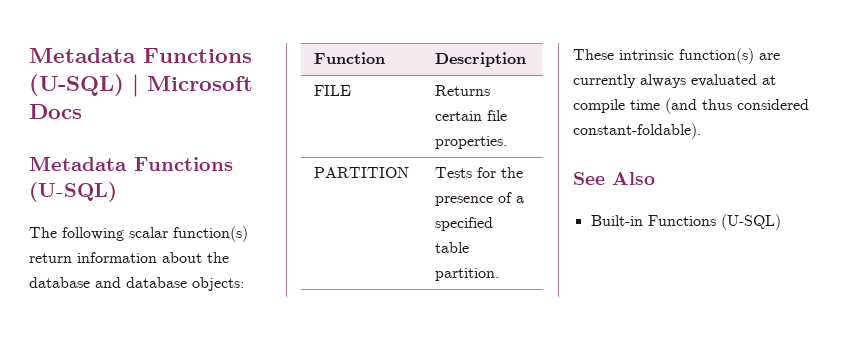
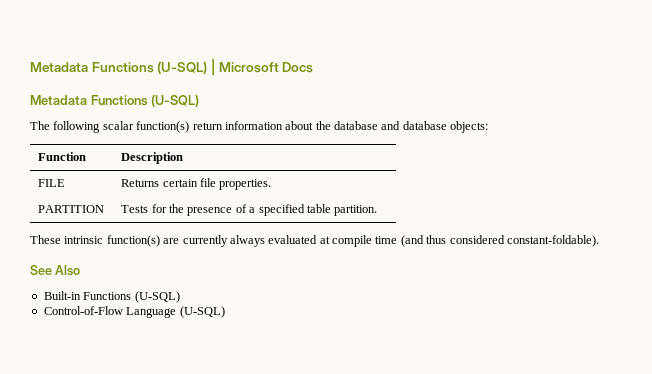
(781, 222) none -> [43,306,225,318] // Control-of-Flow Language (U-SQL)

